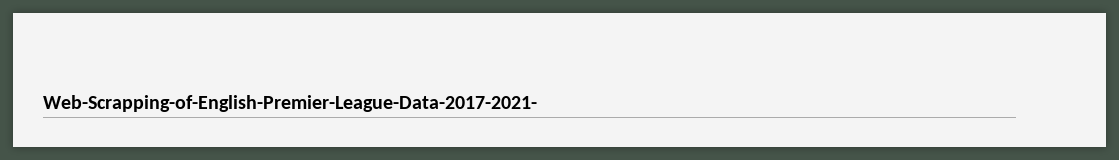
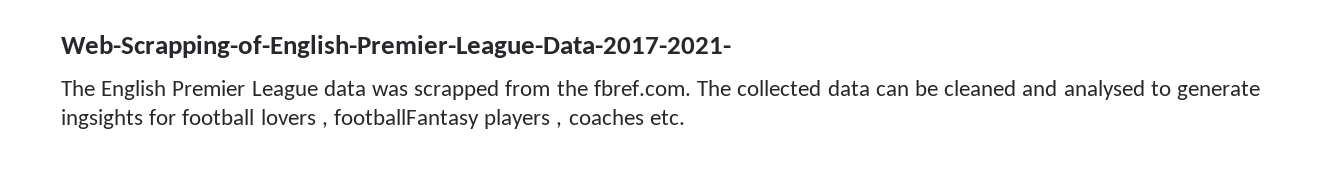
(537, 103) none -> [61,80,1260,100] [61,109,685,129] // The English Premier League data was scrapped from the fbref.com. The collected data can be cleaned and analysed to generate ingsights for football lovers , footballFantasy players , coaches etc.

